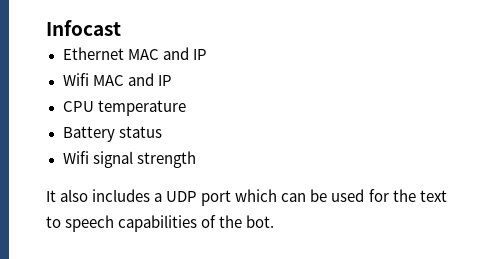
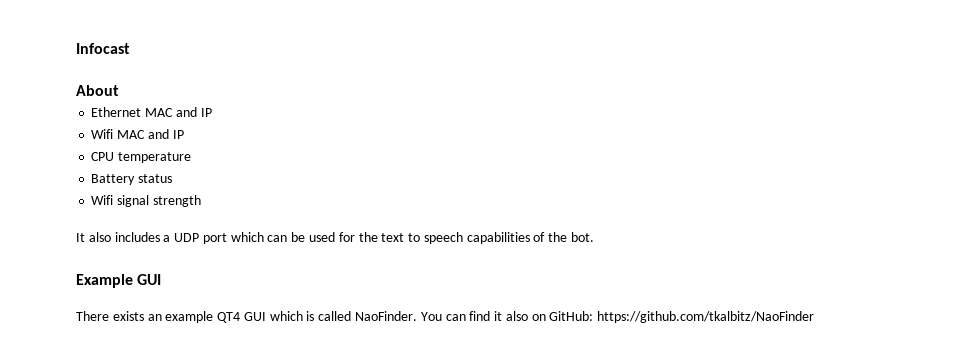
(121, 28) none -> [76,85,119,96] // About
(275, 221) none -> [76,274,162,288] [76,311,815,323] // Example GUI // There exists an example QT4 GUI which is called NaoFinder. You can find it also on GitHub: https://github.com/tkalbitz/NaoFinder

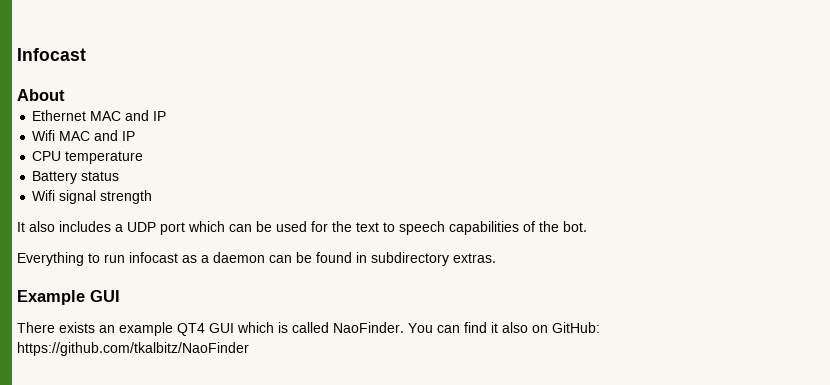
(595, 237) none -> [17,252,496,266] // Everything to run infocast as a daemon can be found in subdirectory extras.

